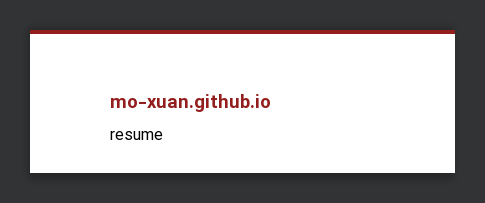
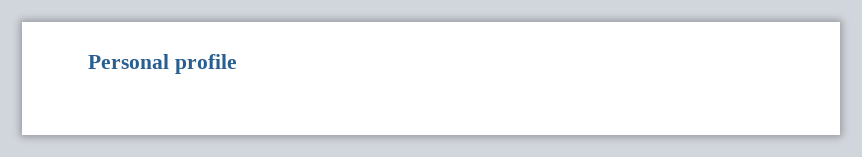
[110,94,271,112] [110,131,163,140] mo-xuan.github.io // resume -> [88,54,237,74] Personal profile

